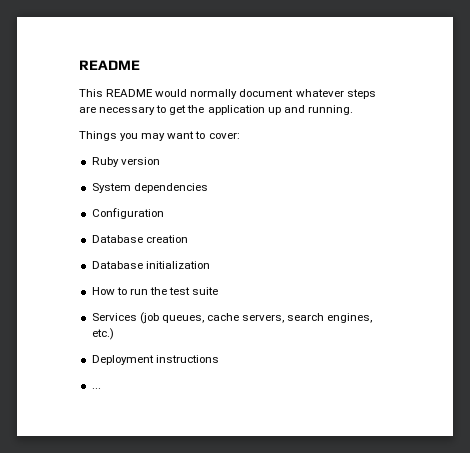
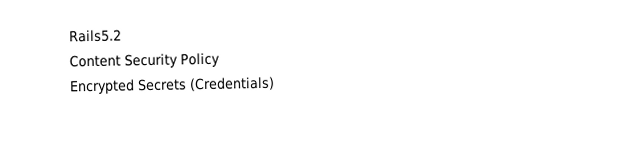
[79,60,140,70] [79,89,376,99] [79,105,353,115] [79,131,240,141] [91,157,160,167] [91,183,208,193] [91,208,164,219] [91,235,188,243] [91,261,210,269] [91,287,219,295] [91,312,373,324] [91,328,114,340] [91,355,219,365] [91,388,101,389] README // This README would normally document whatever steps are necessary to get the application up and running. // Things you may want to cover: // Ruby version // System dependencies // Configuration // Database creation // Database initialization // How to run the test suite // Services (job queues, cache servers, search engines, etc.) // Deployment instructions // ... -> [69,29,122,43] [69,52,220,69] [69,76,275,95] Rails5.2 // Content Security Policy // Encrypted Secrets (Credentials)

